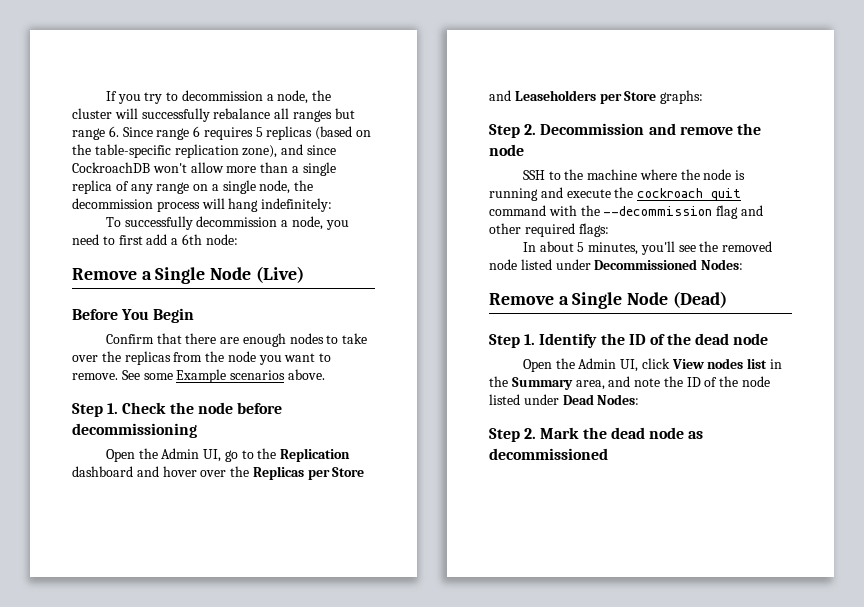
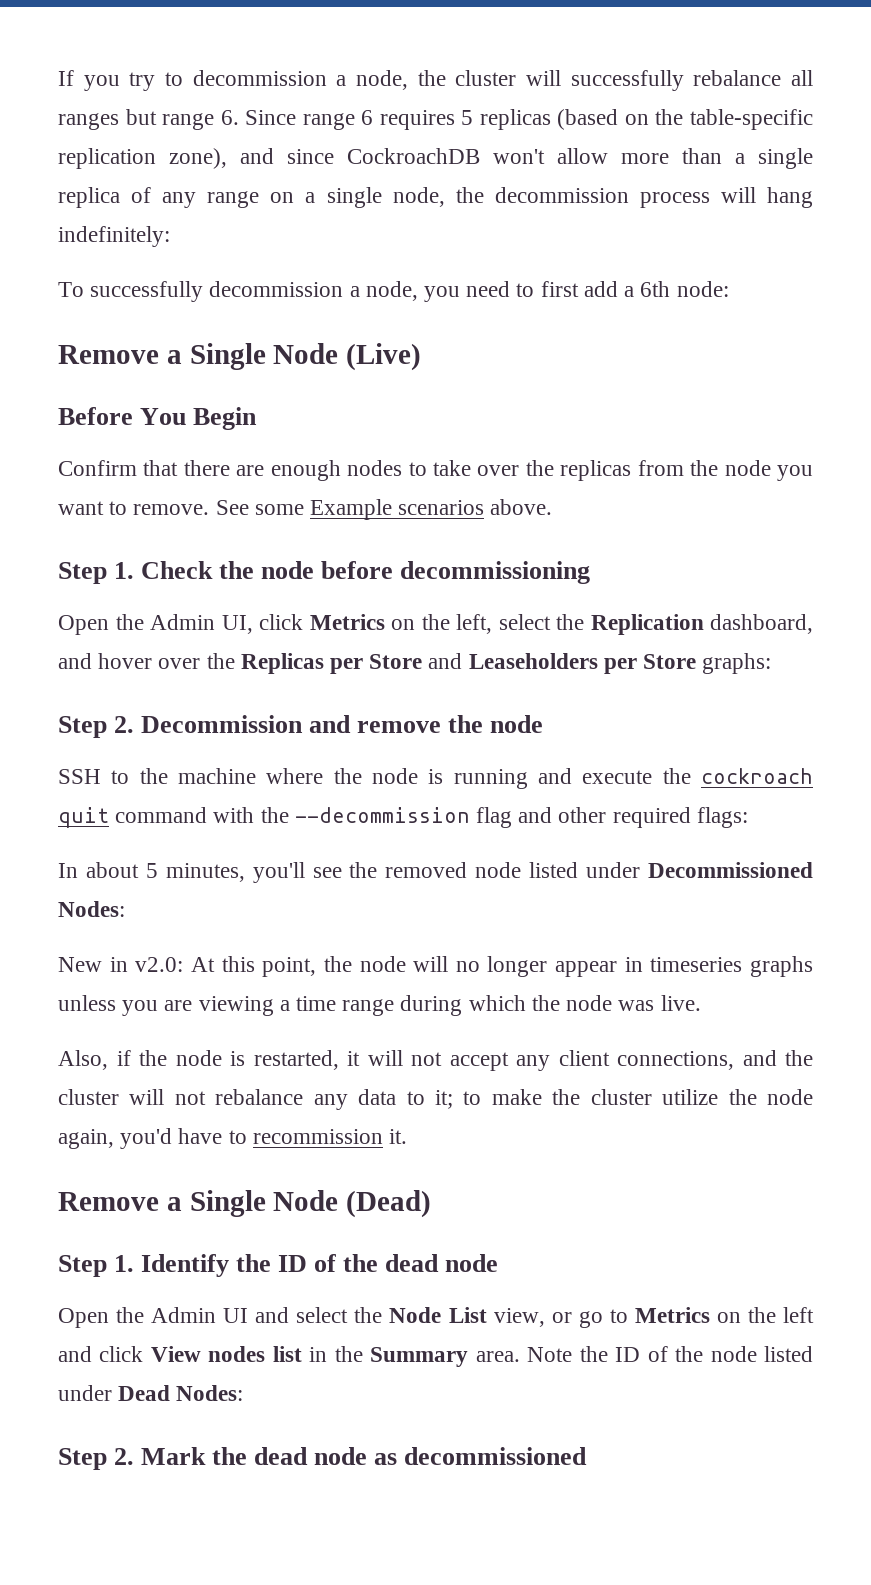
[224,450,254,462] go to -> [259,614,551,634] click Metrics on the left, select
[72,466,133,477] dashboard -> [710,614,813,634] dashboard,
(744, 264) none -> [58,956,813,977] [58,995,701,1016] [58,1050,813,1071] [58,1089,814,1110] [58,1128,408,1149] // New in v2.0: At this point, the node will no longer appear in timeseries graphs unless you are viewing a time range during which the node was live. // Also, if the node is restarted, it will not accept any client connections, and the cluster will not rebalance any data to it; to make the cluster utilize the node again, you'd have to recommission it.
[620,359,639,372] UI, -> [223,1307,814,1328] [58,1346,92,1362] UI and select the Node List view, or go to Metrics on the left and
[575,376,661,390] area, and note -> [475,1347,573,1362] area. Note

